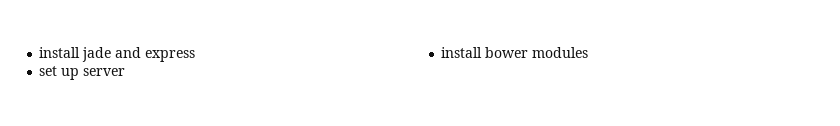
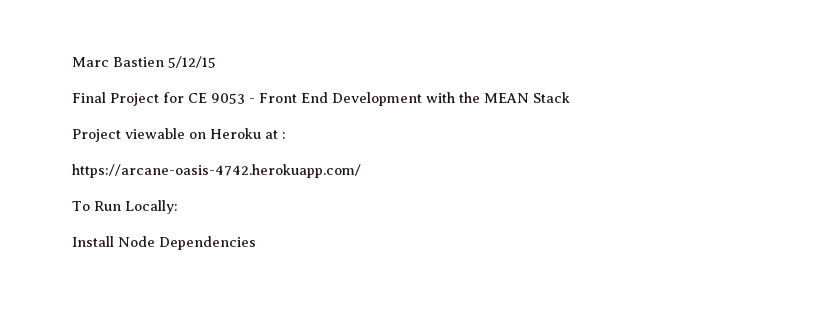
[39,47,196,62] [39,66,126,80] [441,47,589,58] install jade and express // set up server // install bower modules -> [72,56,216,68] [72,92,570,106] [72,128,286,142] [72,164,361,178] [72,200,178,214] [72,236,256,250] Marc Bastien 5/12/15 // Final Project for CE 9053 - Front End Development with the MEAN Stack // Project viewable on Heroku at : // https://arcane-oasis-4742.herokuapp.com/ // To Run Locally: // Install Node Dependencies

